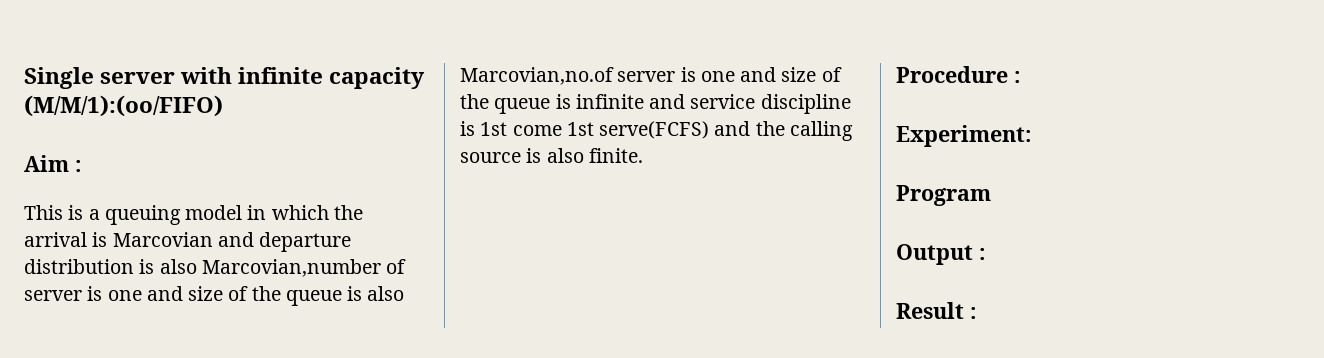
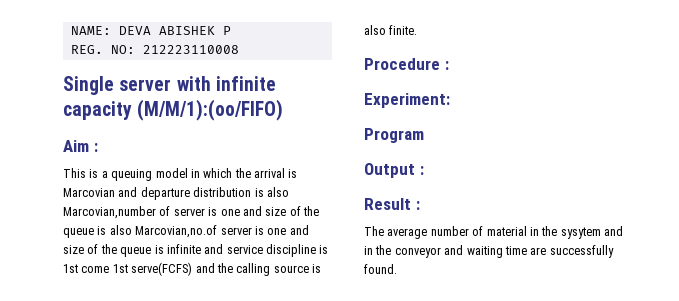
(24, 78) none -> [70,26,231,35] [70,45,239,54] NAME: DEVA ABISHEK P // REG. NO: 212223110008 //
(977, 313) none -> [364,226,623,239] [364,245,614,258] [364,264,397,274] // The average number of material in the sysytem and in the conveyor and waiting time are successfully found.

